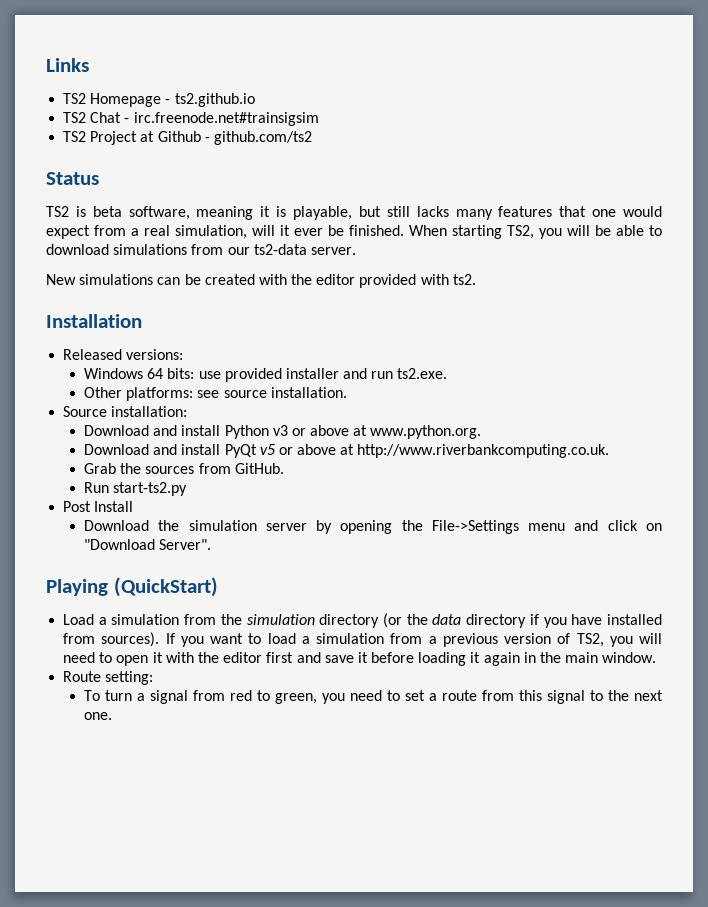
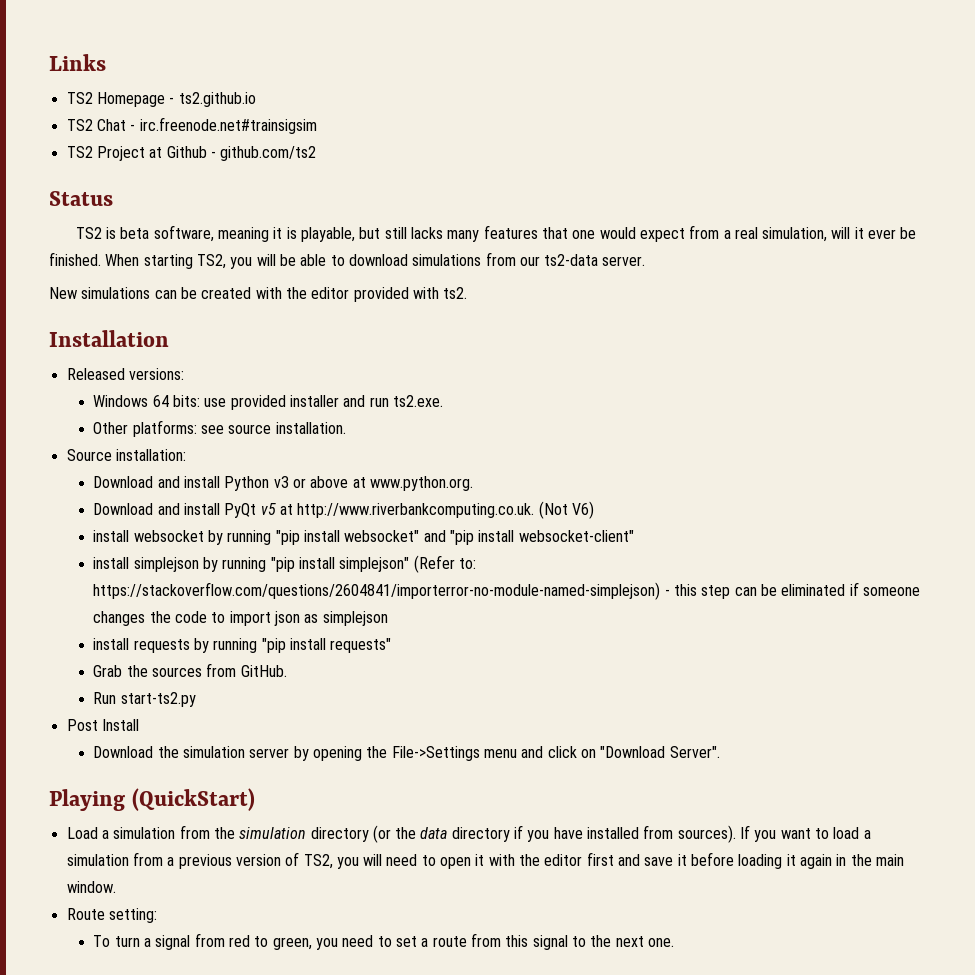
[278,444,337,455] or above -> (276, 509) none
(610, 451) none -> [538,501,595,519] [93,530,634,545] [93,555,477,573] [93,582,921,600] [93,611,388,626] [93,638,392,653] (Not V6) // install websocket by running "pip install websocket" and "pip install websocket-client" // install simplejson by running "pip install simplejson" (Refer to: https://stackoverflow.com/questions/2604841/importerror-no-module-named-simplejson) - this step can be eliminated if someone changes the code to import json as simplejson // install requests by running "pip install requests"

